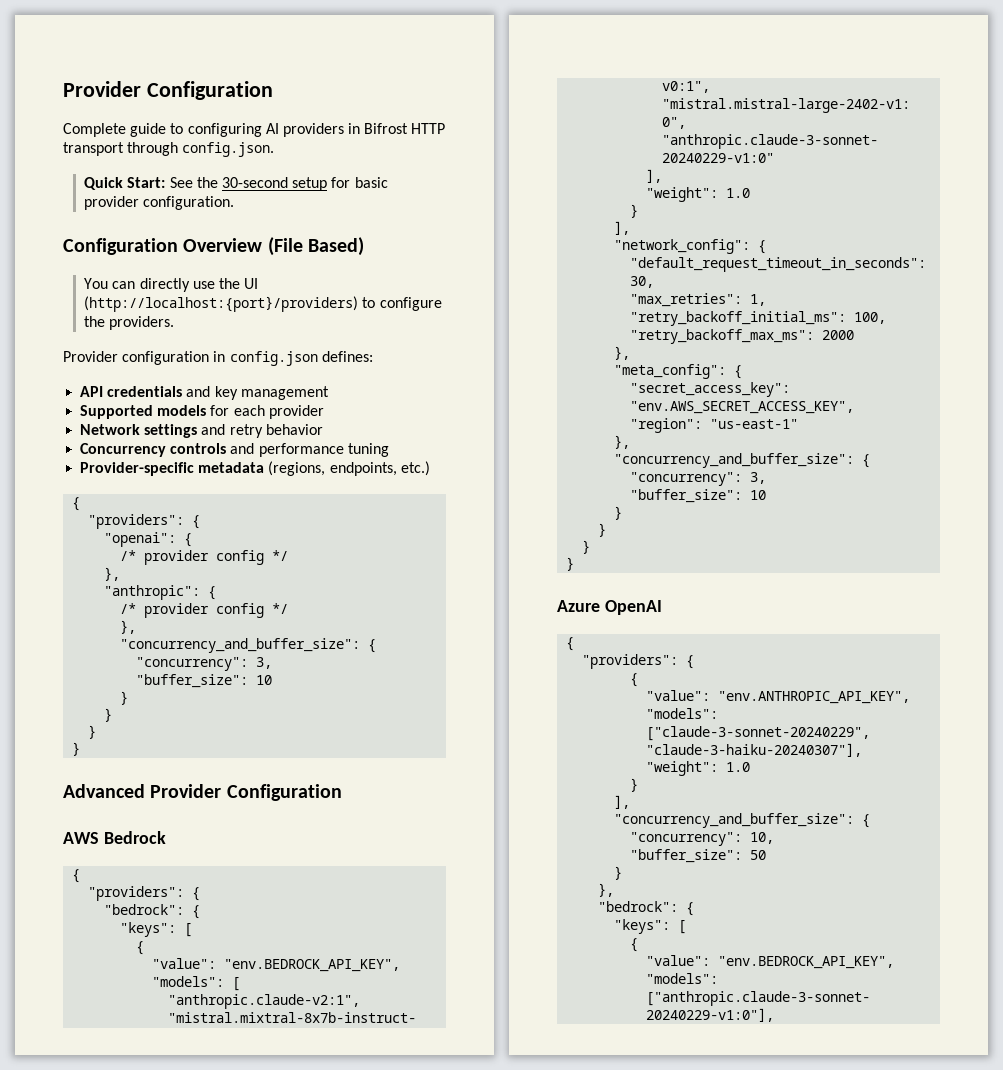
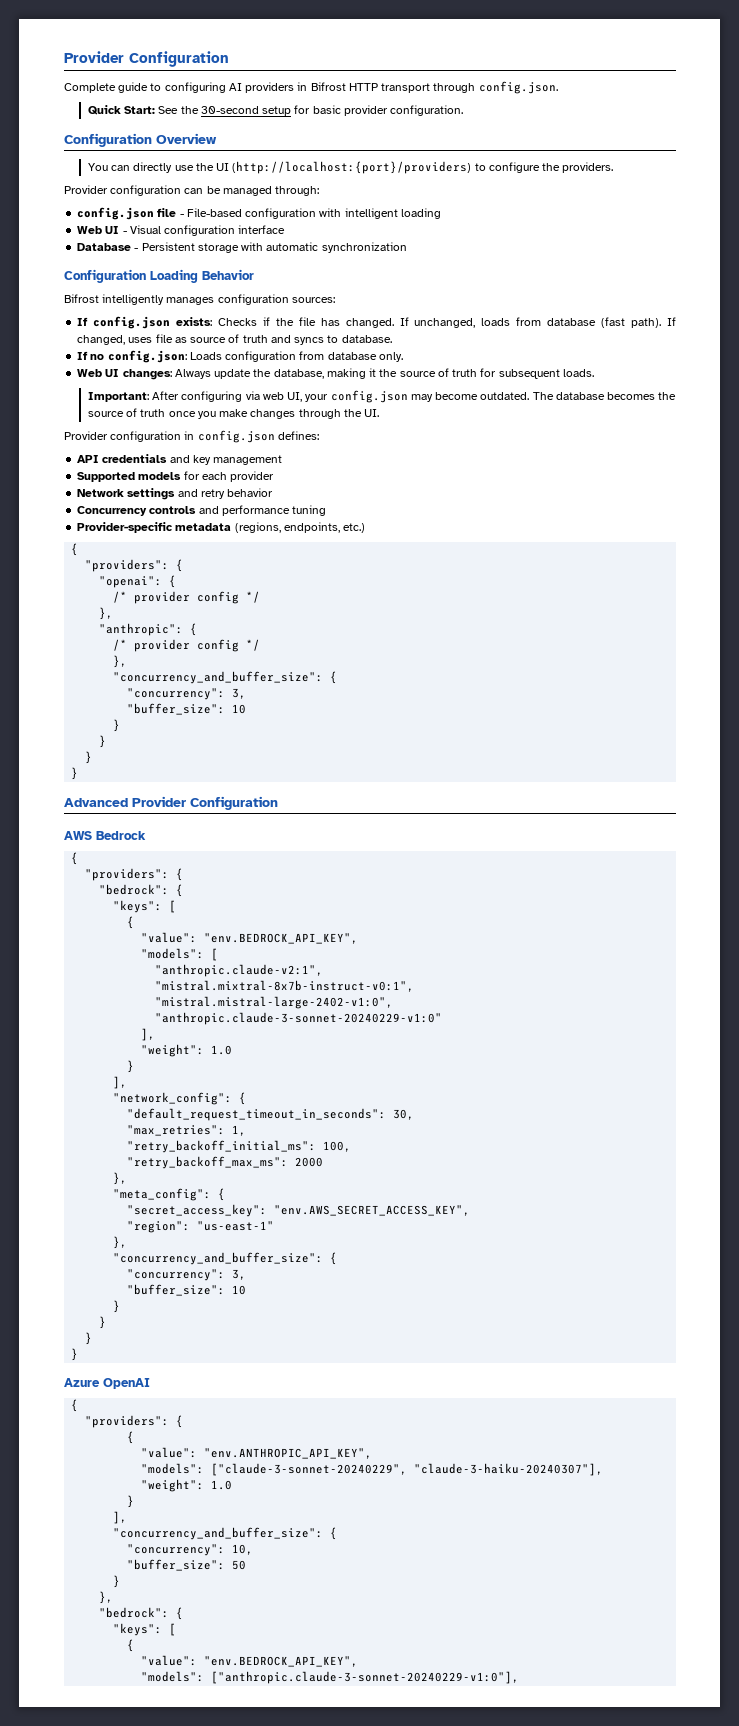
[267,237,364,256] (File Based) -> (217, 138) none
(175, 323) none -> [64,185,320,196] [77,207,441,220] [77,225,286,236] [77,242,407,253] [64,269,254,283] [64,294,335,305] [77,316,676,329] [77,334,392,345] [77,350,403,363] [77,368,594,380] [87,390,677,403] [87,408,380,419] // Provider configuration can be managed through: // config.json file - File-based configuration with intelligent loading // Web UI - Visual configuration interface // Database - Persistent storage with automatic synchronization // Configuration Loading Behavior // Bifrost intelligently manages configuration sources: // If config.json exists: Checks if the file has changed. If unchanged, loads from database (fast path). If changed, uses file as source of truth and syncs to database. // If no config.json: Loads configuration from database only. // Web UI changes: Always update the database, making it the source of truth for subsequent loads. // Important: After configuring via web UI, your config.json may become outdated. The database becomes the source of truth once you make changes through the UI.

